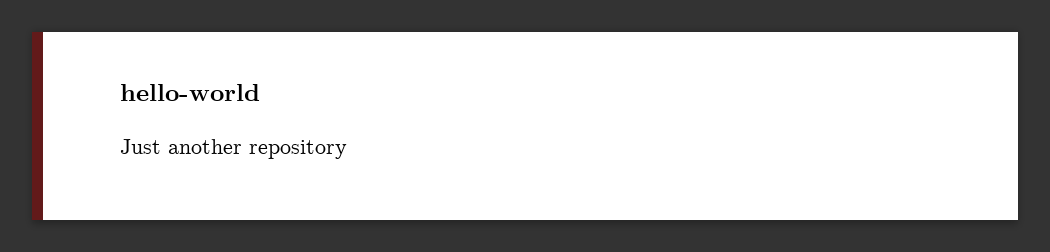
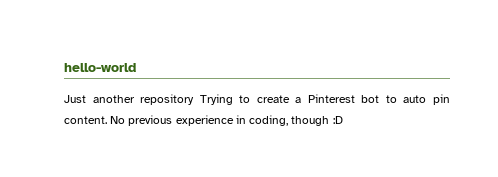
(347, 149) none -> [199,94,450,105] [64,115,343,126] Trying to create a Pinterest bot to auto pin content. No previous experience in coding, though :D

